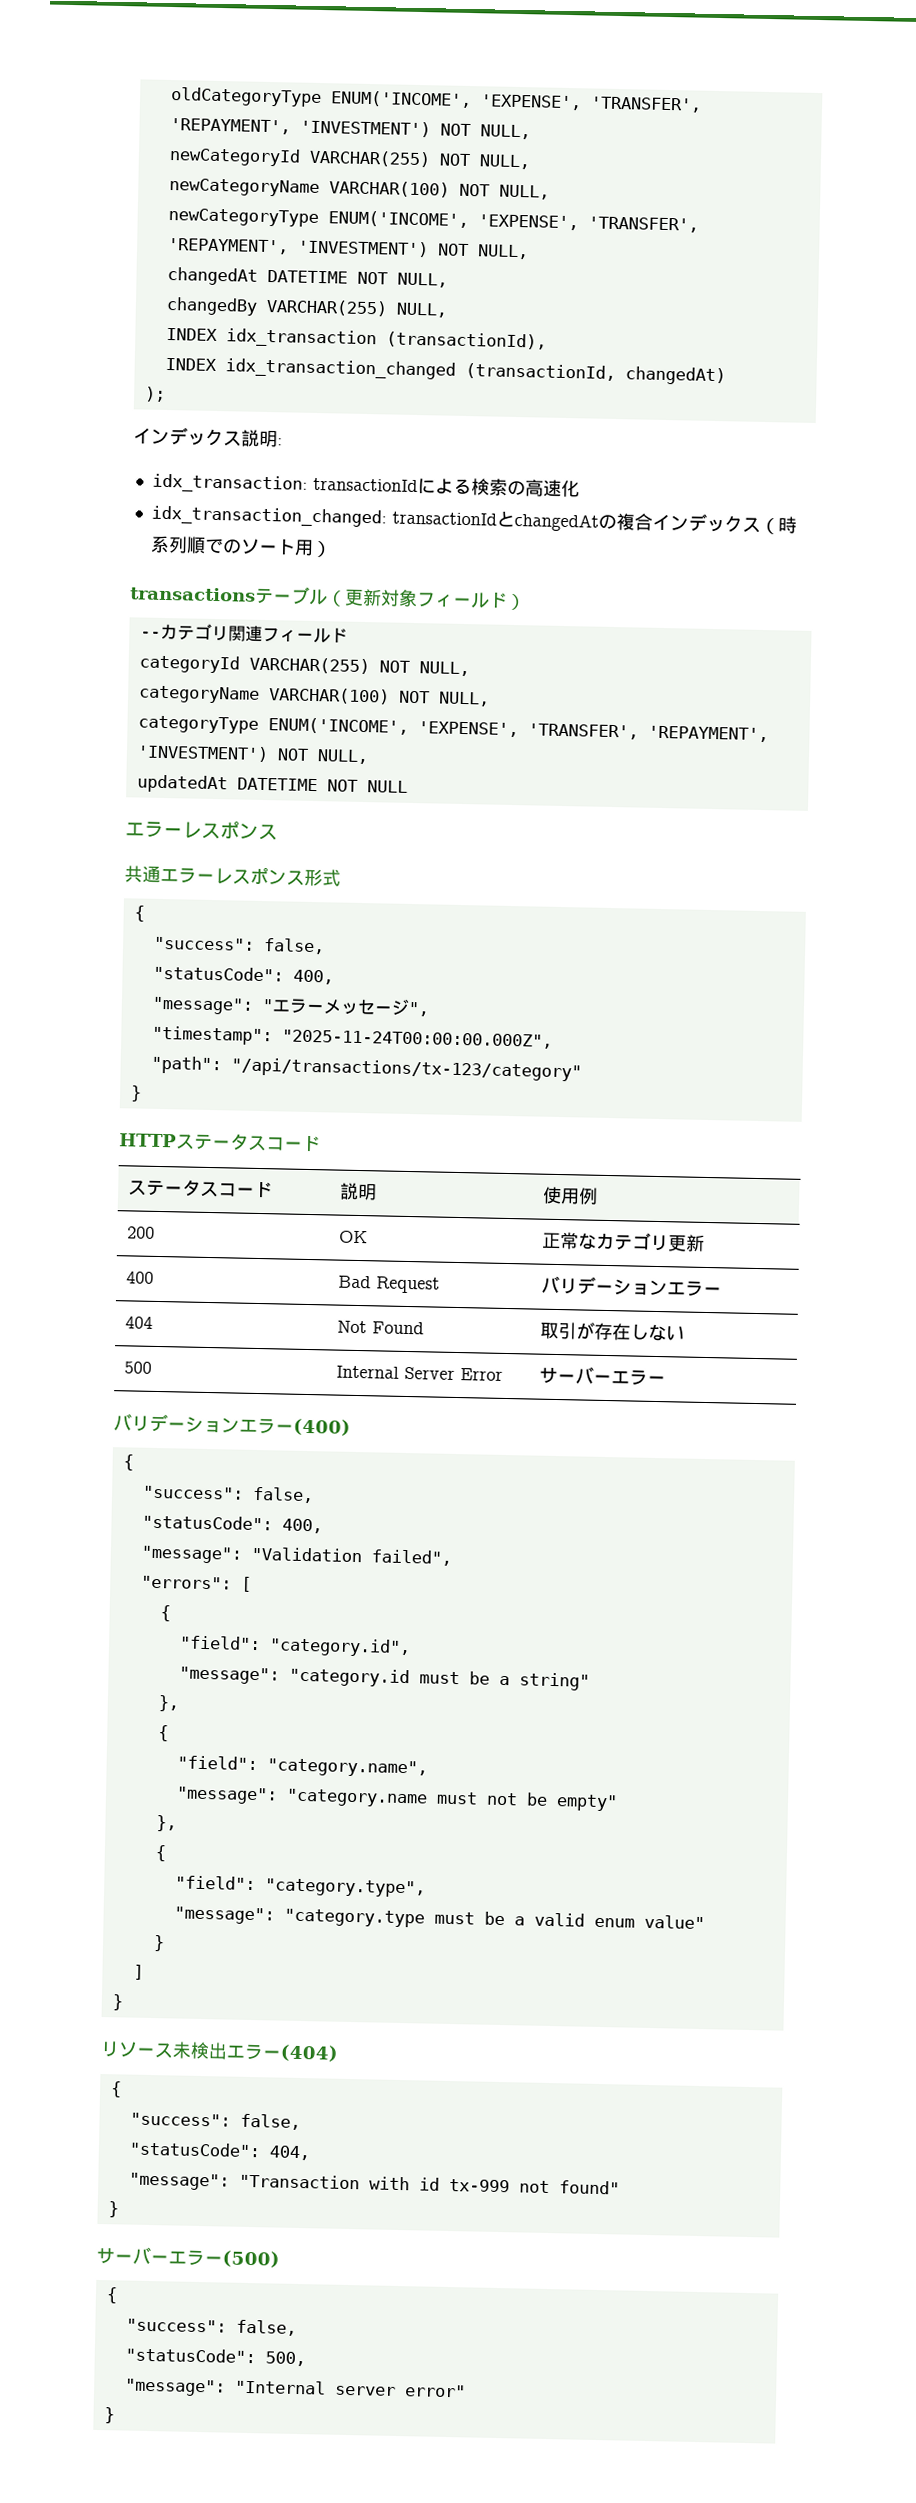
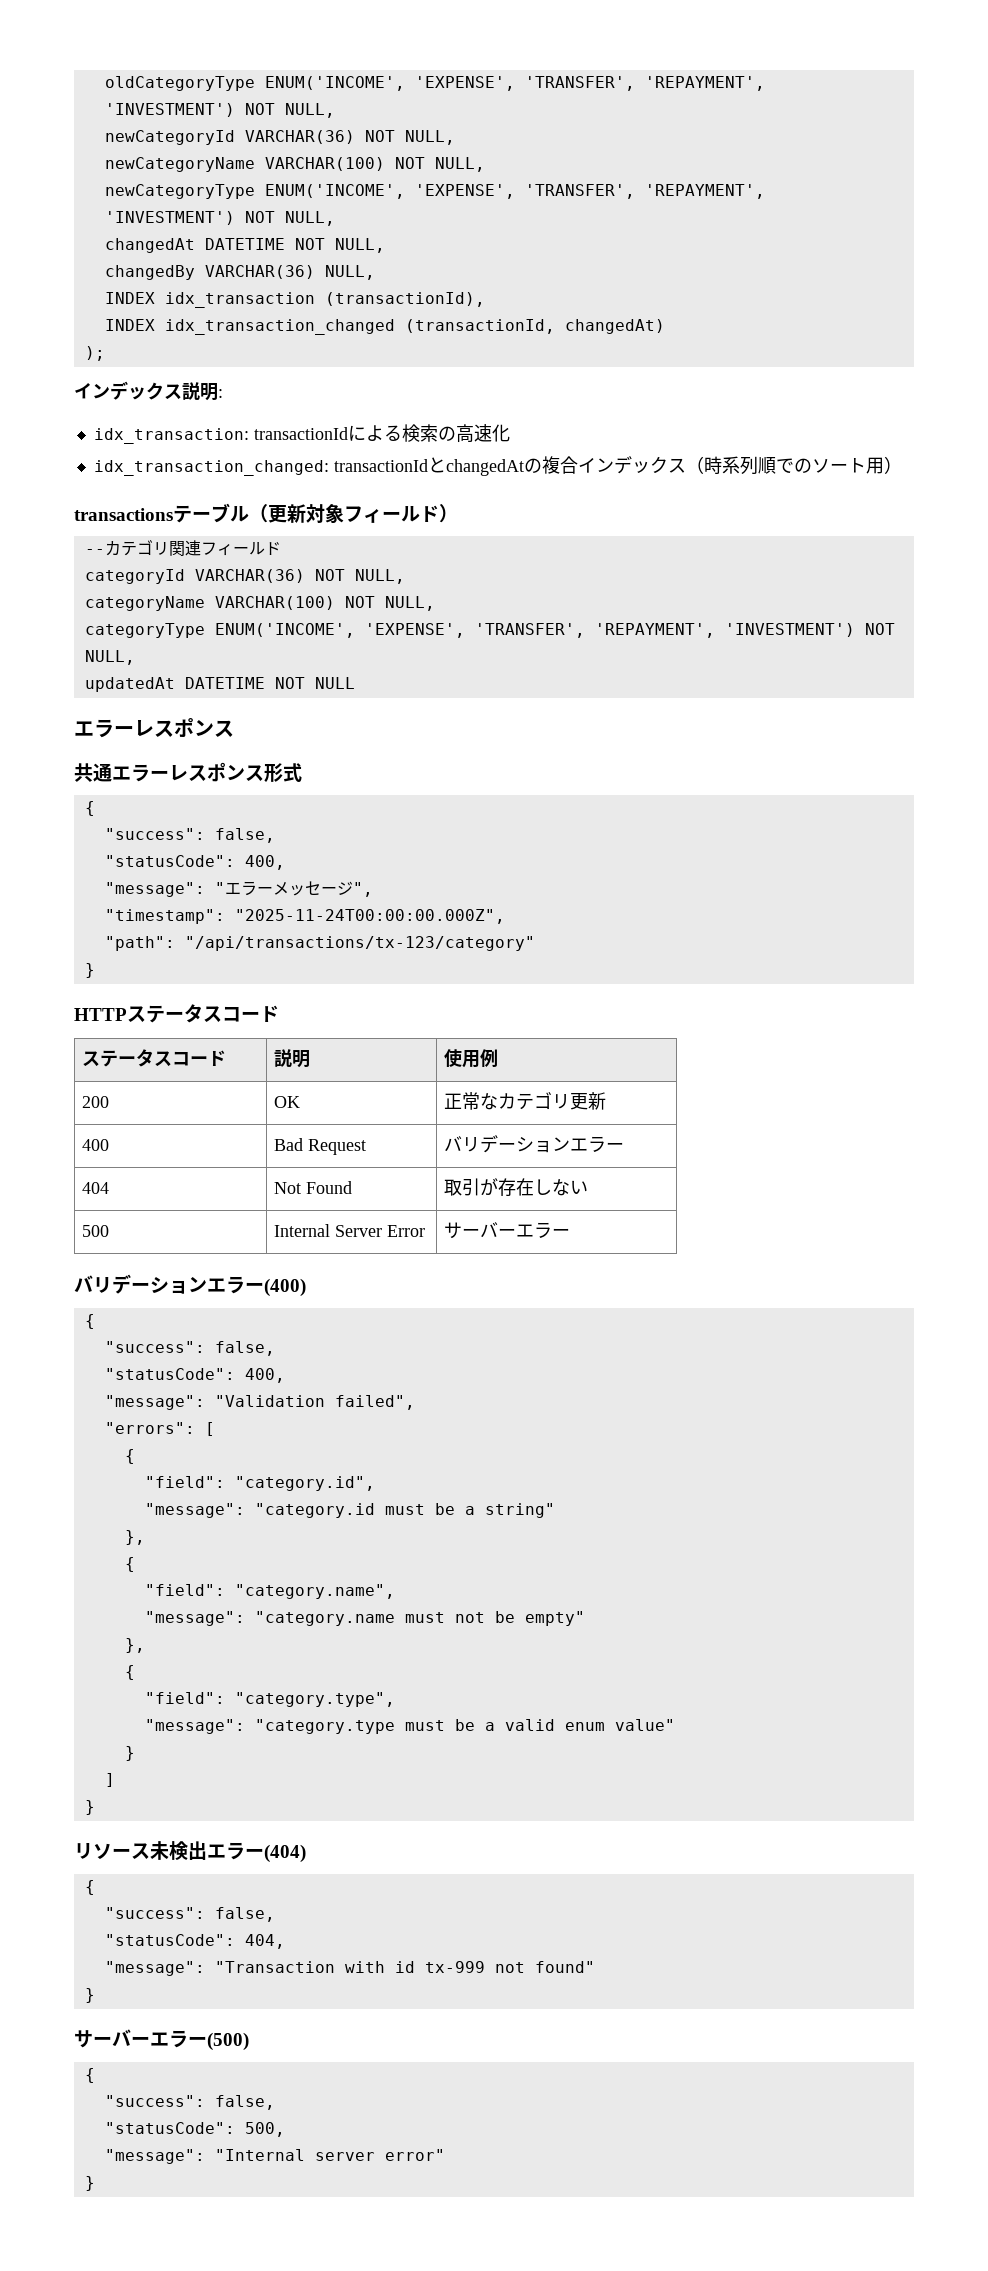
[308,149,431,168] VARCHAR(255) -> [244,130,355,144] VARCHAR(36)
[265,298,388,317] VARCHAR(255) -> [204,265,315,279] VARCHAR(36)
[248,656,370,675] VARCHAR(255) -> [194,569,305,583] VARCHAR(36)

